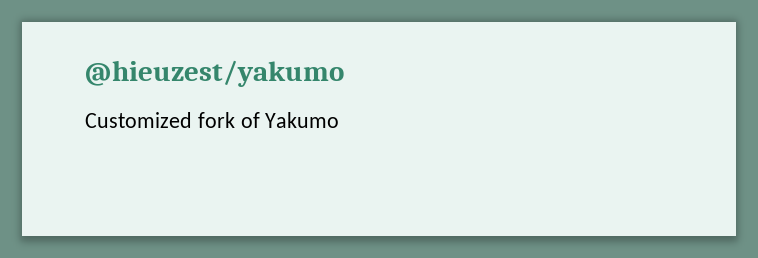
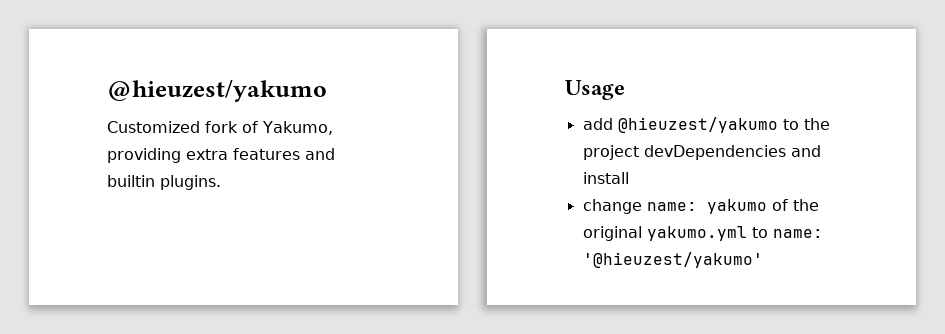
[265,112,340,128] Yakumo -> [262,121,333,135] [107,148,335,163] [107,175,221,190] [565,80,625,100] [582,117,830,133] [582,145,821,160] [582,172,629,184] [582,199,819,214] [582,226,823,241] [582,252,763,268] Yakumo, providing extra features and builtin plugins. // Usage // add @hieuzest/yakumo to the project devDependencies and install // change name: yakumo of the original yakumo.yml to name: '@hieuzest/yakumo'

